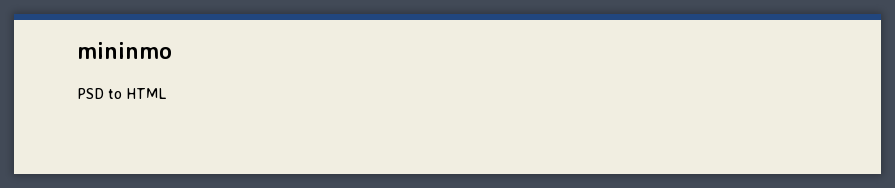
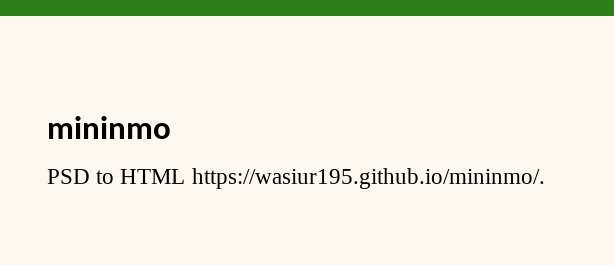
(167, 93) none -> [191,168,545,189] https://wasiur195.github.io/mininmo/.

